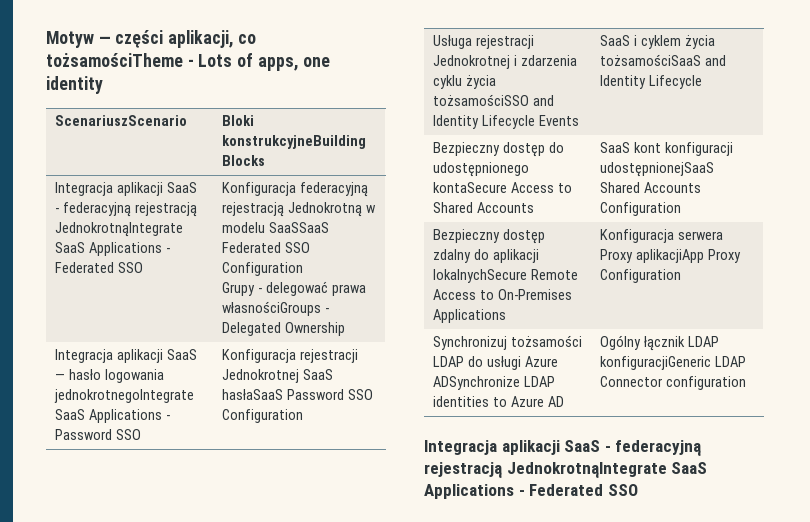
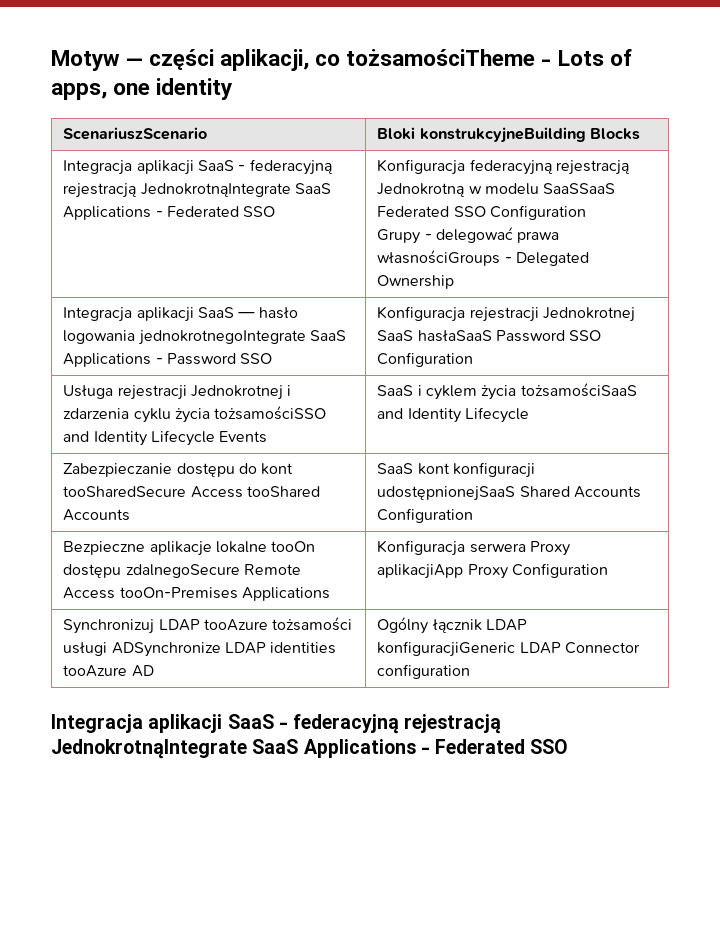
[433,142,565,157] [433,162,530,177] [433,182,573,193] [433,202,474,213] Bezpieczny dostęp do udostępnionego kontaSecure Access to Shared -> [63,463,294,477] [63,486,321,498] Zabezpieczanie dostępu do kont tooSharedSecure Access tooShared
[433,229,546,244] [433,249,540,263] [433,269,579,283] [433,289,573,300] Bezpieczny dostęp zdalny do aplikacji lokalnychSecure Remote Access to On-Premises -> [63,541,316,556] [63,564,302,578] [63,587,238,599] Bezpieczne aplikacje lokalne tooOn dostępu zdalnegoSecure Remote Access tooOn-Premises
[511,335,583,347] [433,356,559,370] tożsamości LDAP do usługi Azure -> [158,617,353,631] [63,642,108,656] LDAP tooAzure tożsamości usługi
[493,396,545,407] to Azure -> [63,665,128,677] tooAzure

